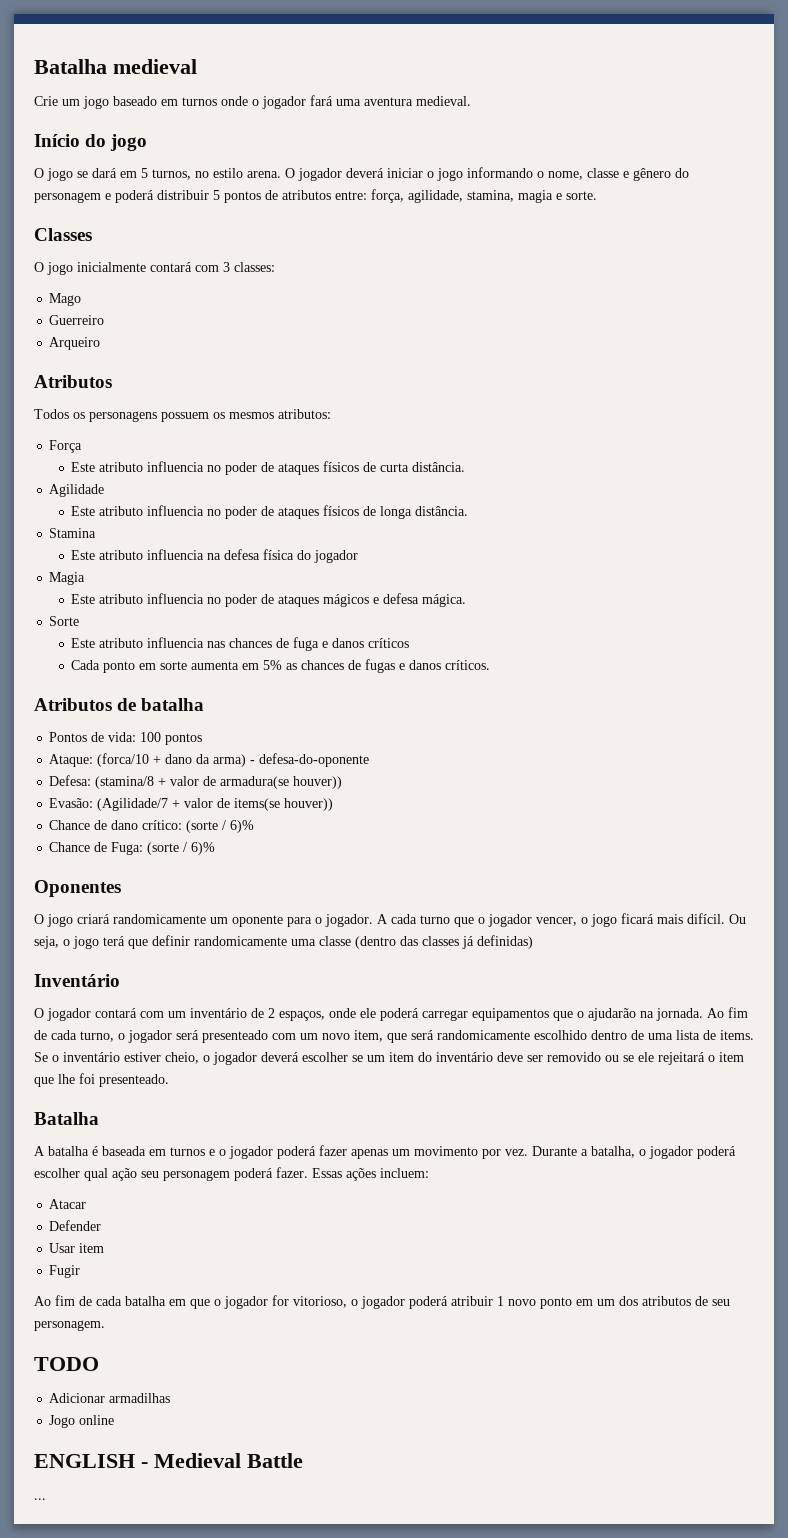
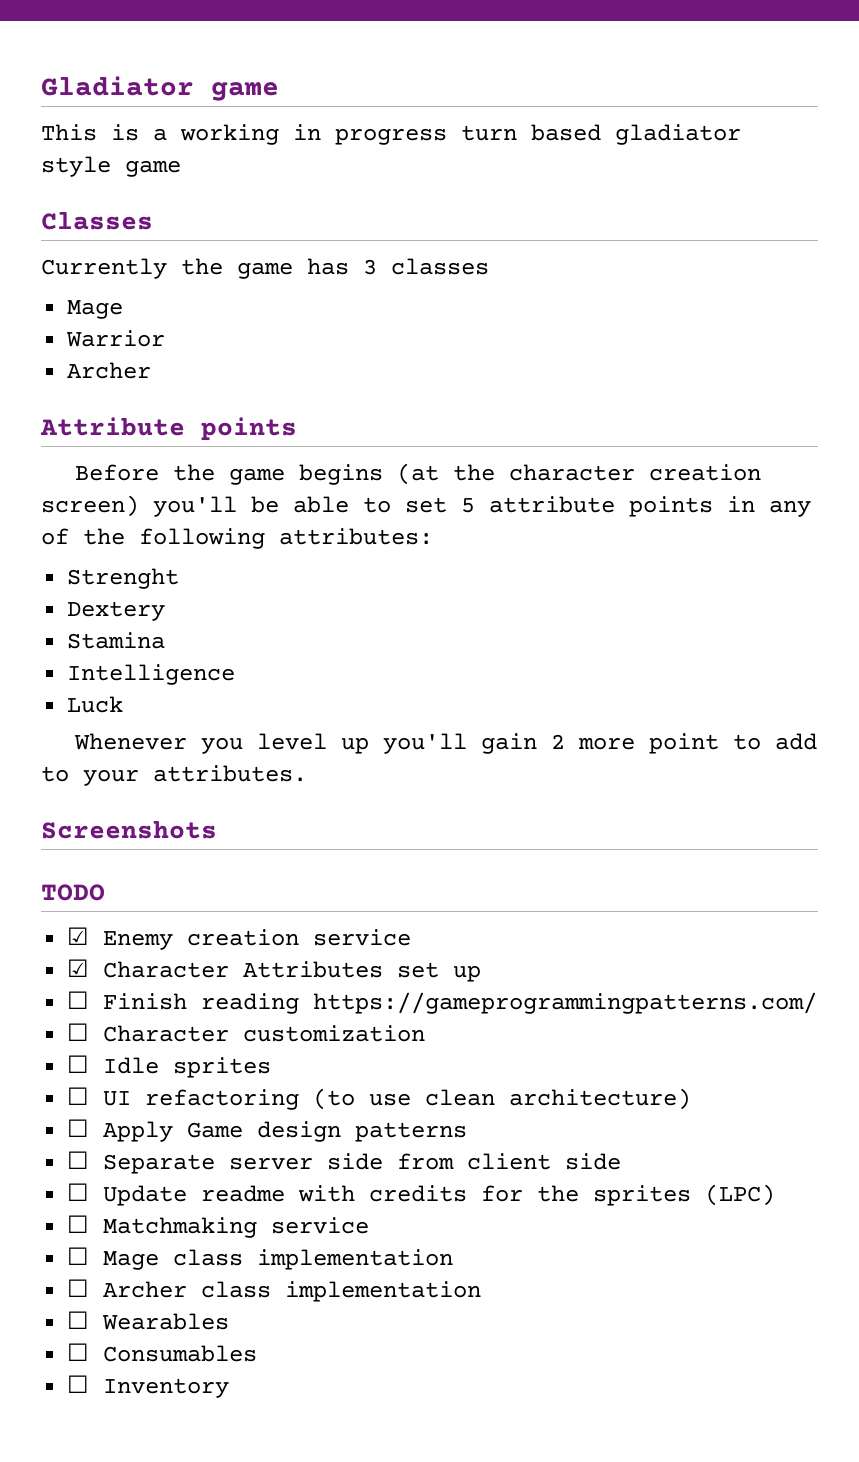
[34,59,197,74] [34,95,471,109] [34,134,148,151] [34,167,689,181] [34,189,597,203] [34,228,92,241] [34,262,275,275] [49,293,82,306] [49,315,105,325] [49,337,101,350] [34,375,112,388] [34,409,331,422] [49,440,83,453] [71,461,466,475] [49,484,105,497] [71,505,469,519] [49,528,97,538] [71,549,359,563] [49,572,86,585] [71,593,467,607] [49,616,80,626] [71,637,410,651] [71,659,491,673] [34,698,205,711] [49,732,203,745] [49,753,370,767] [49,775,343,789] [49,798,334,811] [49,820,255,833] [49,842,216,855] [34,880,121,897] [34,913,746,927] [34,935,533,949] [34,974,120,987] [34,1007,748,1021] [34,1030,754,1043] [34,1052,744,1065] [34,1073,169,1087] [34,1112,99,1125] [34,1145,736,1159] [34,1167,429,1181] [49,1199,87,1209] [49,1220,102,1231] [49,1243,105,1253] [49,1265,81,1278] [34,1295,730,1309] [34,1320,105,1331] [34,1357,99,1371] [49,1393,171,1403] [49,1415,115,1428] [34,1453,303,1468] [34,1498,46,1500] Batalha medieval // Crie um jogo baseado em turnos onde o jogador fará uma aventura medieval. // Início do jogo // O jogo se dará em 5 turnos, no estilo arena. O jogador deverá iniciar o jogo informando o nome, classe e gênero do personagem e poderá distribuir 5 pontos de atributos entre: força, agilidade, stamina, magia e sorte. // Classes // O jogo inicialmente contará com 3 classes: // Mago // Guerreiro // Arqueiro // Atributos // Todos os personagens possuem os mesmos atributos: // Força // Este atributo influencia no poder de ataques físicos de curta distância. // Agilidade // Este atributo influencia no poder de ataques físicos de longa distância. // Stamina // Este atributo influencia na defesa física do jogador // Magia // Este atributo influencia no poder de ataques mágicos e defesa mágica. // Sorte // Este atributo influencia nas chances de fuga e danos críticos // Cada ponto em sorte aumenta em 5% as chances de fugas e danos críticos. // Atributos de batalha // Pontos de vida: 100 pontos // Ataque: (forca/10 + dano da arma) - defesa-do-oponente // Defesa: (stamina/8 + valor de armadura(se houver)) // Evasão: (Agilidade/7 + valor de items(se houver)) // Chance de dano crítico: (sorte / 6)% // Chance de Fuga: (sorte / 6)% // Oponentes // O jogo criará randomicamente um oponente para o jogador. A cada turno que o jogador vencer, o jogo ficará mais difícil. Ou seja, o jogo terá que definir randomicamente uma classe (dentro das classes já definidas) // Inventário // O jogador contará com um inventário de 2 espaços, onde ele poderá carregar equipamentos que o ajudarão na jornada. Ao fim de cada turno, o jogador será presenteado com um novo item, que será randomicamente escolhido dentro de uma lista de items. Se o inventário estiver cheio, o jogador deverá escolher se um item do inventário deve ser removido ou se ele rejeitará o item que lhe foi presenteado. // Batalha // A batalha é baseada em turnos e o jogador poderá fazer apenas um movimento por vez. Durante a batalha, o jogador poderá escolher qual ação seu personagem poderá fazer. Essas ações incluem: // Atacar // Defender // Usar item // Fugir // Ao fim de cada batalha em que o jogador for vitorioso, o jogador poderá atribuir 1 novo ponto em um dos atributos de seu personagem. // TODO // Adicionar armadilhas // Jogo online // ENGLISH - Medieval Battle // ... -> [41,76,279,101] [41,124,741,145] [41,156,181,177] [41,212,153,230] [41,258,489,279] [67,300,124,319] [66,330,166,347] [67,362,152,379] [40,417,297,441] [74,463,761,485] [41,495,811,517] [41,528,433,549] [67,568,180,589] [67,601,166,621] [67,632,166,649] [67,664,236,685] [67,696,124,713] [73,733,817,754] [41,765,307,786] [41,821,217,839] [41,884,105,901] [67,927,412,950] [67,959,482,982] [67,991,818,1014] [67,1023,426,1042] [67,1055,272,1078] [67,1087,692,1110] [67,1119,468,1142] [67,1151,622,1174] [67,1183,776,1206] [67,1215,370,1238] [67,1247,454,1270] [67,1279,482,1302] [67,1311,230,1330] [67,1343,258,1362] [67,1375,230,1398] Gladiator game // This is a working in progress turn based gladiator style game // Classes // Currently the game has 3 classes // Mage // Warrior // Archer // Attribute points // Before the game begins (at the character creation screen) you'll be able to set 5 attribute points in any of the following attributes: // Strenght // Dextery // Stamina // Intelligence // Luck // Whenever you level up you'll gain 2 more point to add to your attributes. // Screenshots // TODO // ☑ Enemy creation service // ☑ Character Attributes set up // ☐ Finish reading https://gameprogrammingpatterns.com/ // ☐ Character customization // ☐ Idle sprites // ☐ UI refactoring (to use clean architecture) // ☐ Apply Game design patterns // ☐ Separate server side from client side // ☐ Update readme with credits for the sprites (LPC) // ☐ Matchmaking service // ☐ Mage class implementation // ☐ Archer class implementation // ☐ Wearables // ☐ Consumables // ☐ Inventory

